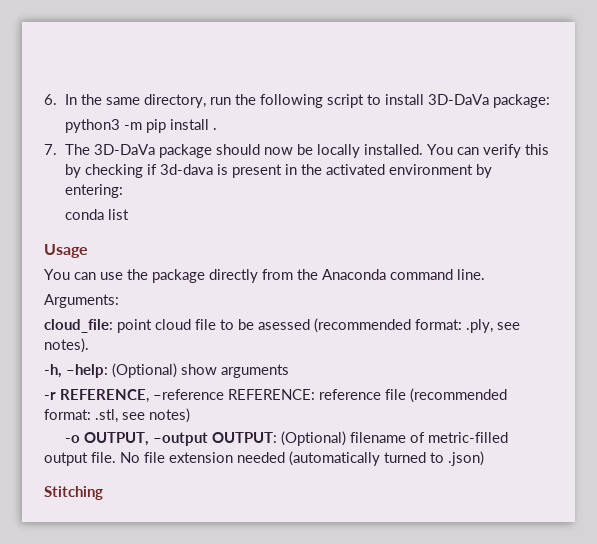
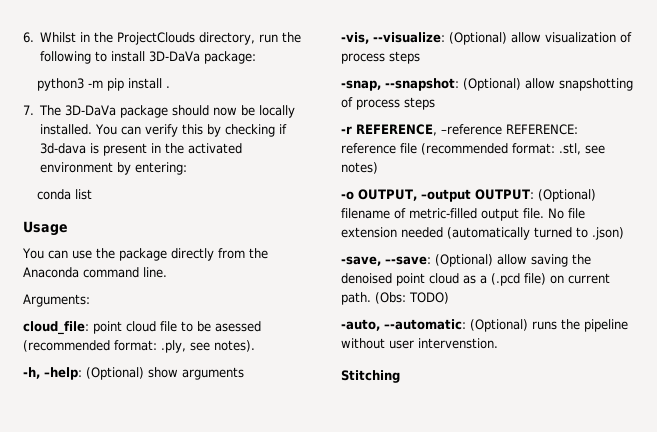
[65,94,141,105] In the same -> [40,32,196,45] Whilst in the ProjectClouds
[327,94,365,108] script -> (92, 57) none
(289, 371) none -> [341,32,632,45] [341,51,420,64] [341,78,633,91] [341,97,435,110] // -vis, --visualize: (Optional) allow visualization of process steps // -snap, --snapshot: (Optional) allow snapshotting of process steps
(484, 458) none -> [341,254,591,267] [341,273,610,286] [341,292,449,305] [341,319,628,332] [341,338,498,349] // -save, –-save: (Optional) allow saving the denoised point cloud as a (.pcd file) on current path. (Obs: TODO) // -auto, –-automatic: (Optional) runs the pipeline without user intervenstion.

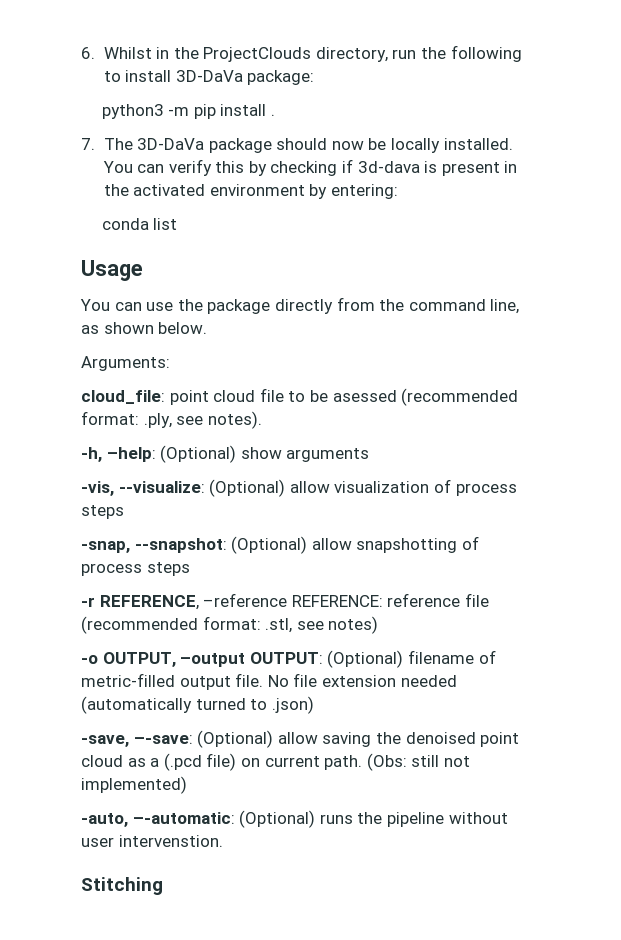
[23,267,167,278] Anaconda command line. -> [408,299,520,314] [81,322,208,334] command line, as shown below.
[409,292,449,304] TODO) -> [411,755,470,767] [81,776,187,794] still not implemented)

